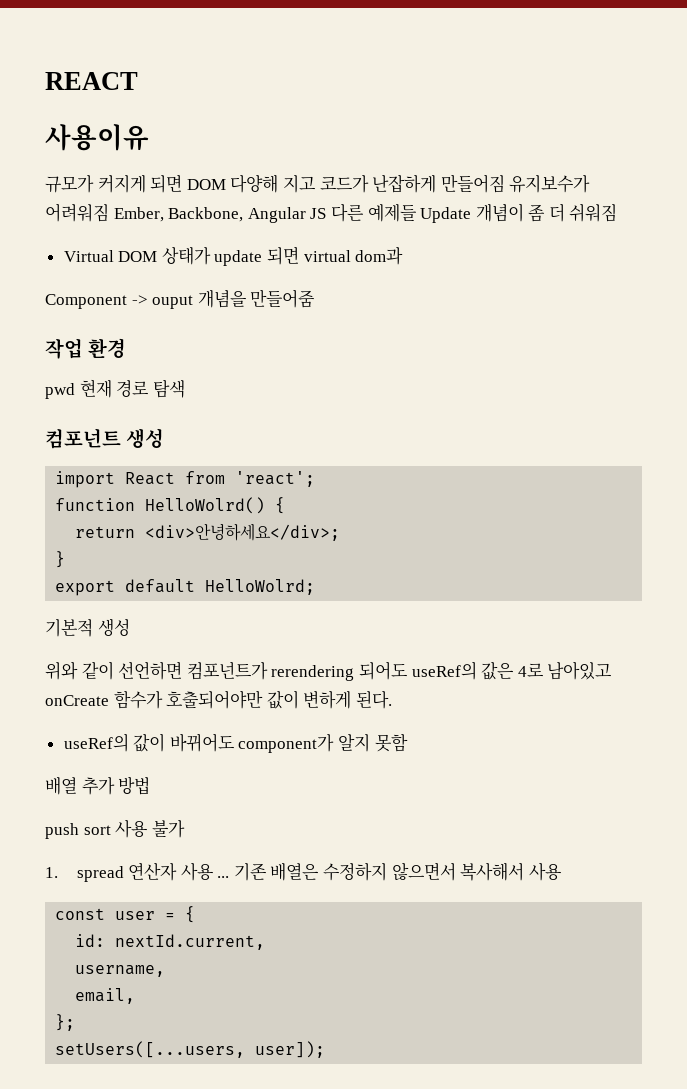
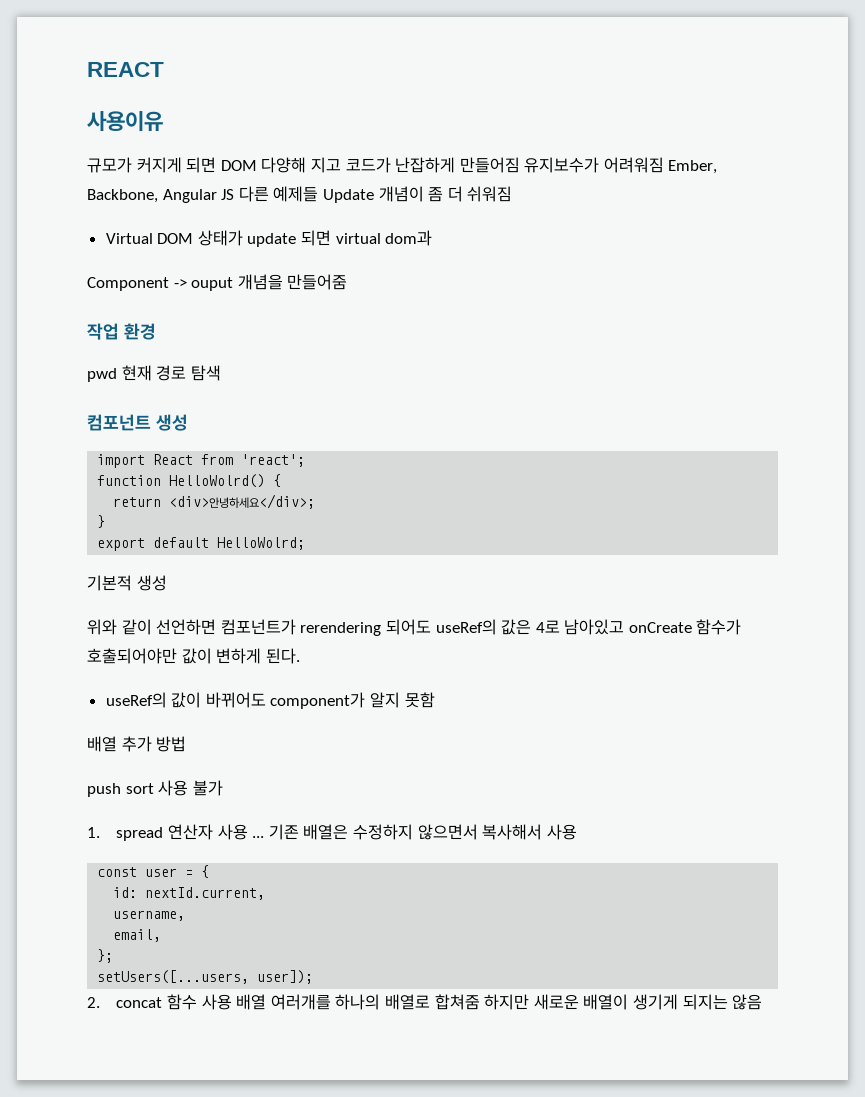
(326, 1049) none -> [87,994,763,1010] // 2. concat 함수 사용 배열 여러개를 하나의 배열로 합쳐줌 하지만 새로운 배열이 생기게 되지는 않음

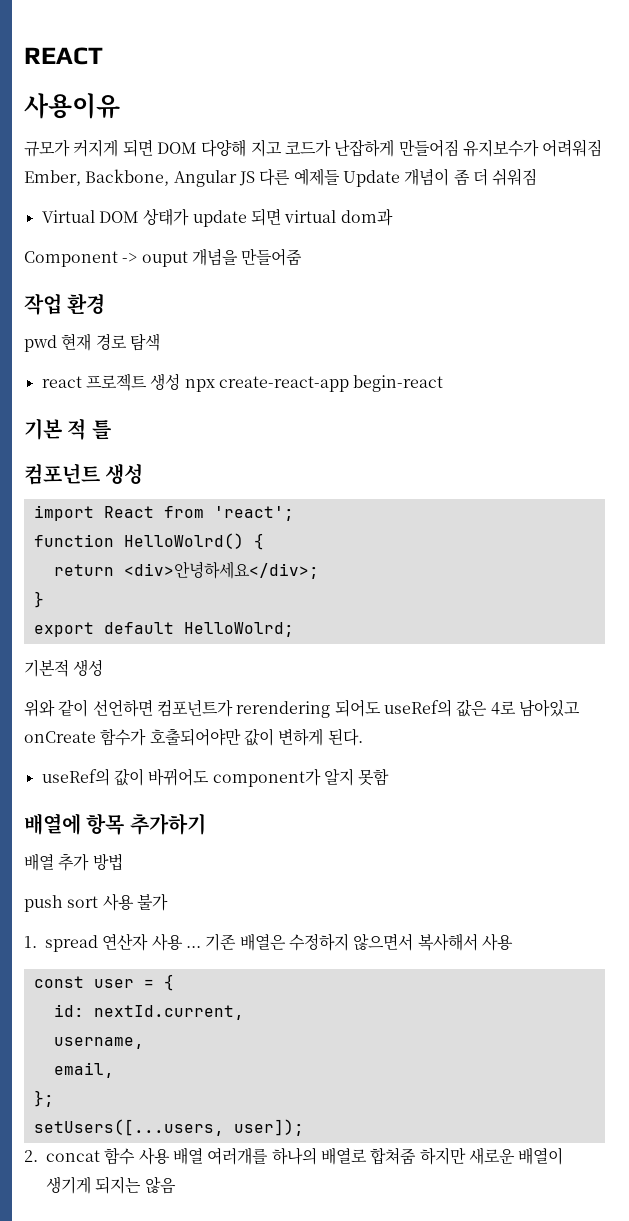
(221, 373) none -> [41,373,444,392] [24,418,111,440] // react 프로젝트 생성 npx create-react-app begin-react // 기본 적 틀
(435, 700) none -> [24,813,206,835] // 배열에 항목 추가하기

